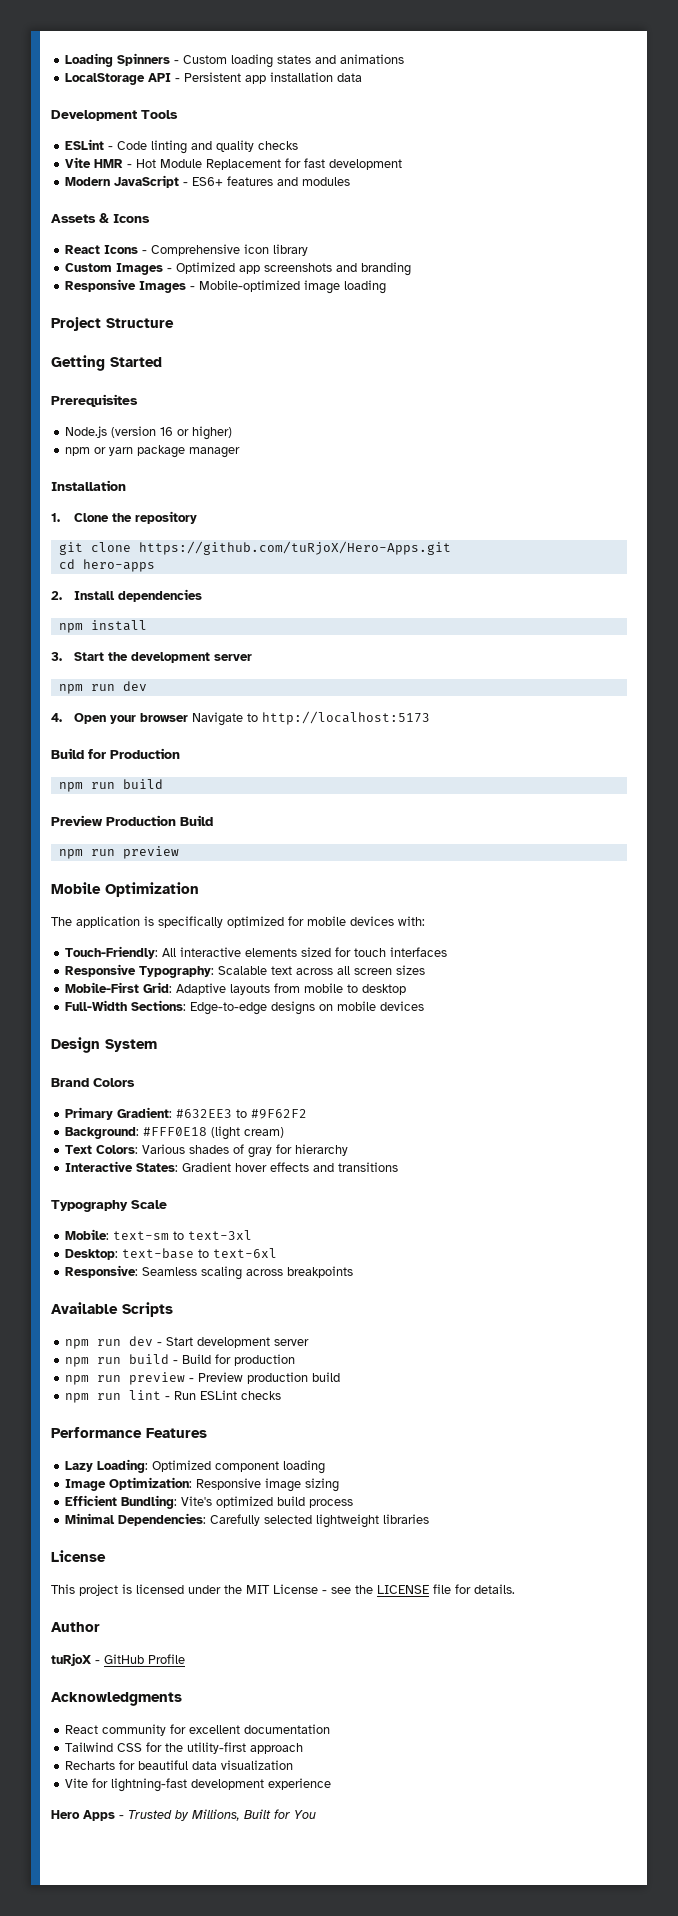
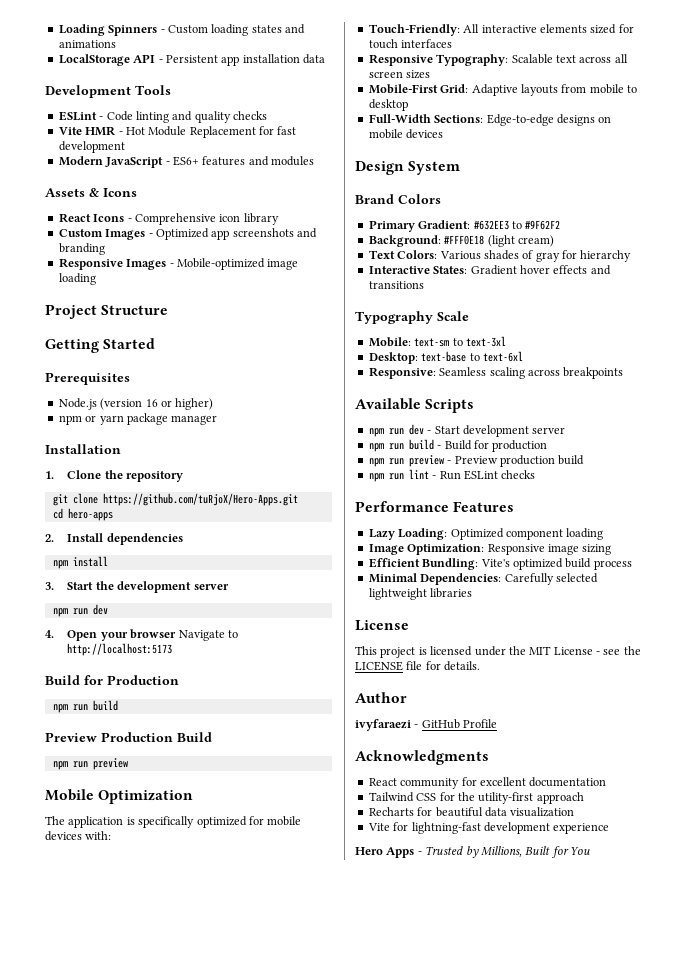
[51,1653,91,1666] tuRjoX -> [355,719,411,731] ivyfaraezi

